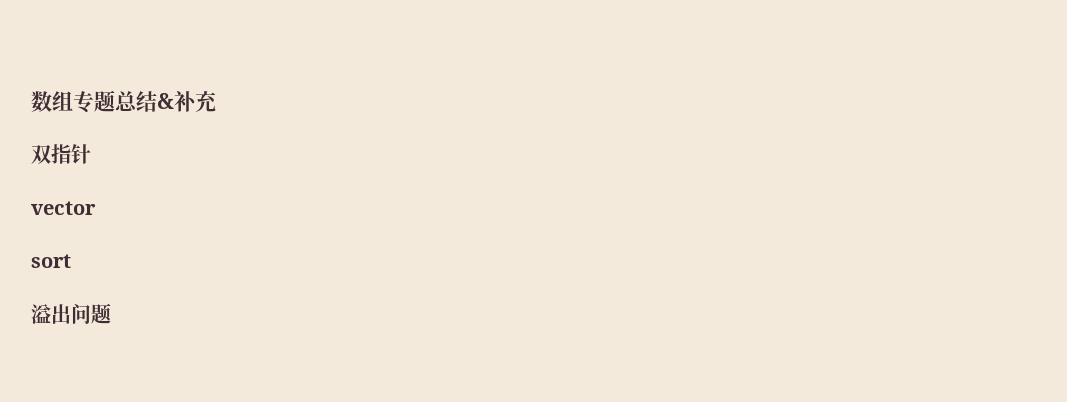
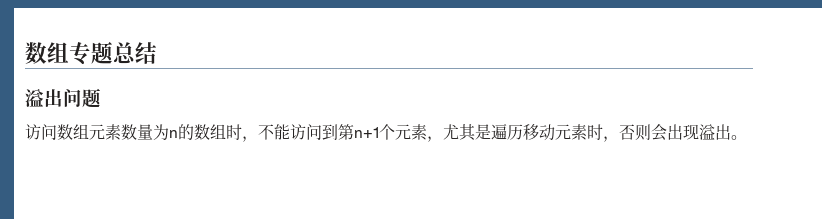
[157,91,216,112] [31,144,91,164] [31,201,96,215] [31,254,71,268] [31,303,111,324] &补充 // 双指针 // vector // sort // 溢出问题 -> [25,88,101,108] [25,124,747,142] // 溢出问题 // 访问数组元素数量为n的数组时，不能访问到第n+1个元素，尤其是遍历移动元素时，否则会出现溢出。

